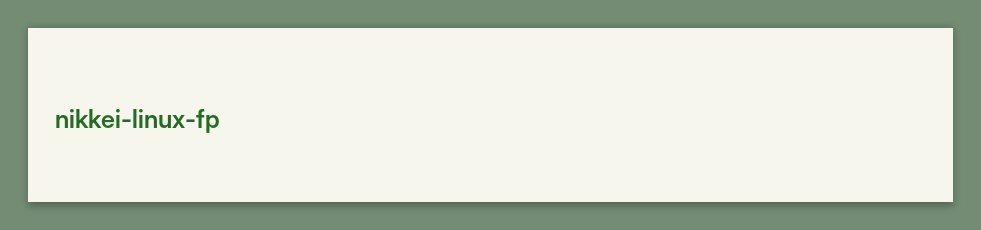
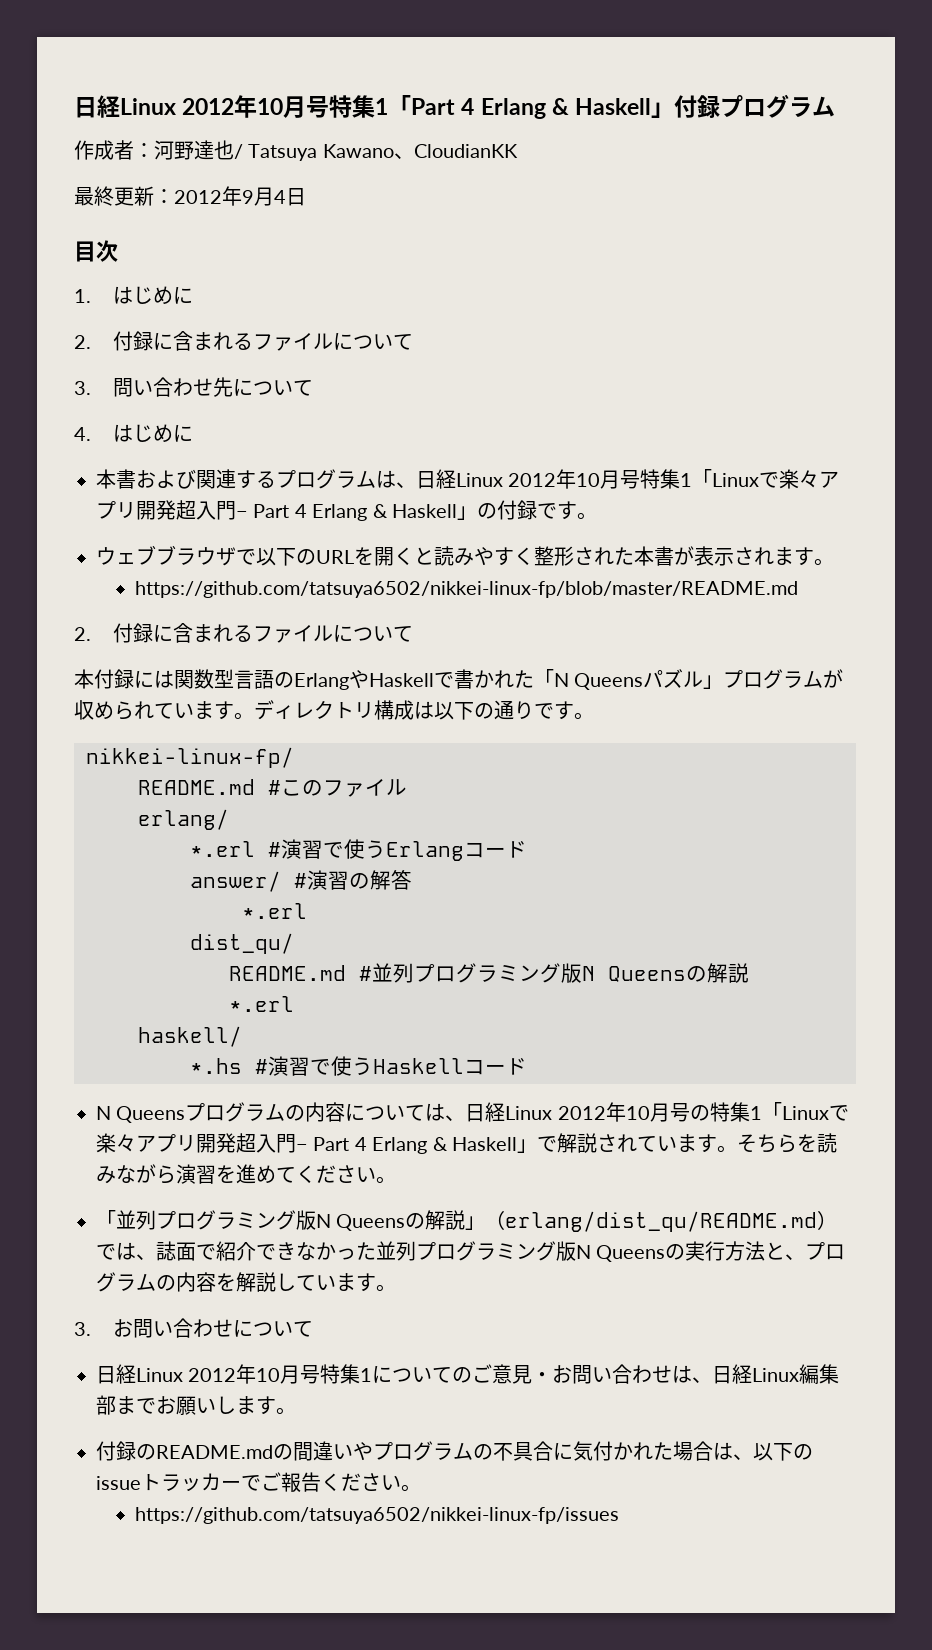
[55,109,220,133] nikkei-linux-fp -> [74,94,836,119] [74,140,518,161] [74,186,306,206] [74,240,118,262] [74,286,194,305] [74,331,414,351] [74,377,314,397] [74,424,194,443] [96,469,840,489] [96,500,597,521] [96,545,834,566] [135,581,799,598] [74,623,414,643] [74,669,844,690] [74,700,594,720] [86,747,294,768] [138,779,407,797] [138,809,229,830] [190,839,527,861] [190,870,412,892] [242,903,307,919] [190,933,294,954] [229,963,749,983] [229,996,294,1012] [138,1026,242,1047] [190,1056,527,1076] [96,1102,849,1123] [96,1133,837,1154] [96,1164,396,1184] [96,1210,838,1232] [96,1241,846,1262] [96,1272,396,1292] [74,1318,314,1338] [96,1364,840,1384] [96,1395,296,1415] [96,1441,813,1461] [96,1472,421,1493] [135,1507,620,1524] 日経Linux 2012年10月号特集1「Part 4 Erlang & Haskell」付録プログラム // 作成者：河野達也/ Tatsuya Kawano、CloudianKK // 最終更新：2012年9月4日 // 目次 // 1.はじめに // 2.付録に含まれるファイルについて // 3.問い合わせ先について // 4.はじめに // 本書および関連するプログラムは、日経Linux 2012年10月号特集1「Linuxで楽々アプリ開発超入門− Part 4 Erlang & Haskell」の付録です。 // ウェブブラウザで以下のURLを開くと読みやすく整形された本書が表示されます。 // https://github.com/tatsuya6502/nikkei-linux-fp/blob/master/README.md // 2.付録に含まれるファイルについて // 本付録には関数型言語のErlangやHaskellで書かれた「N Queensパズル」プログラムが収められています。ディレクトリ構成は以下の通りです。 // nikkei-linux-fp/ // README.md #このファイル // erlang/ // *.erl #演習で使うErlangコード // answer/ #演習の解答 // *.erl // dist_qu/ // README.md #並列プログラミング版N Queensの解説 // *.erl // haskell/ // *.hs #演習で使うHaskellコード // N Queensプログラムの内容については、日経Linux 2012年10月号の特集1「Linuxで楽々アプリ開発超入門− Part 4 Erlang & Haskell」で解説されています。そちらを読みながら演習を進めてください。 // 「並列プログラミング版N Queensの解説」（erlang/dist_qu/README.md）では、誌面で紹介できなかった並列プログラミング版N Queensの実行方法と、プログラムの内容を解説しています。 // 3.お問い合わせについて // 日経Linux 2012年10月号特集1についてのご意見・お問い合わせは、日経Linux編集部までお願いします。 // 付録のREADME.mdの間違いやプログラムの不具合に気付かれた場合は、以下のissueトラッカーでご報告ください。 // https://github.com/tatsuya6502/nikkei-linux-fp/issues

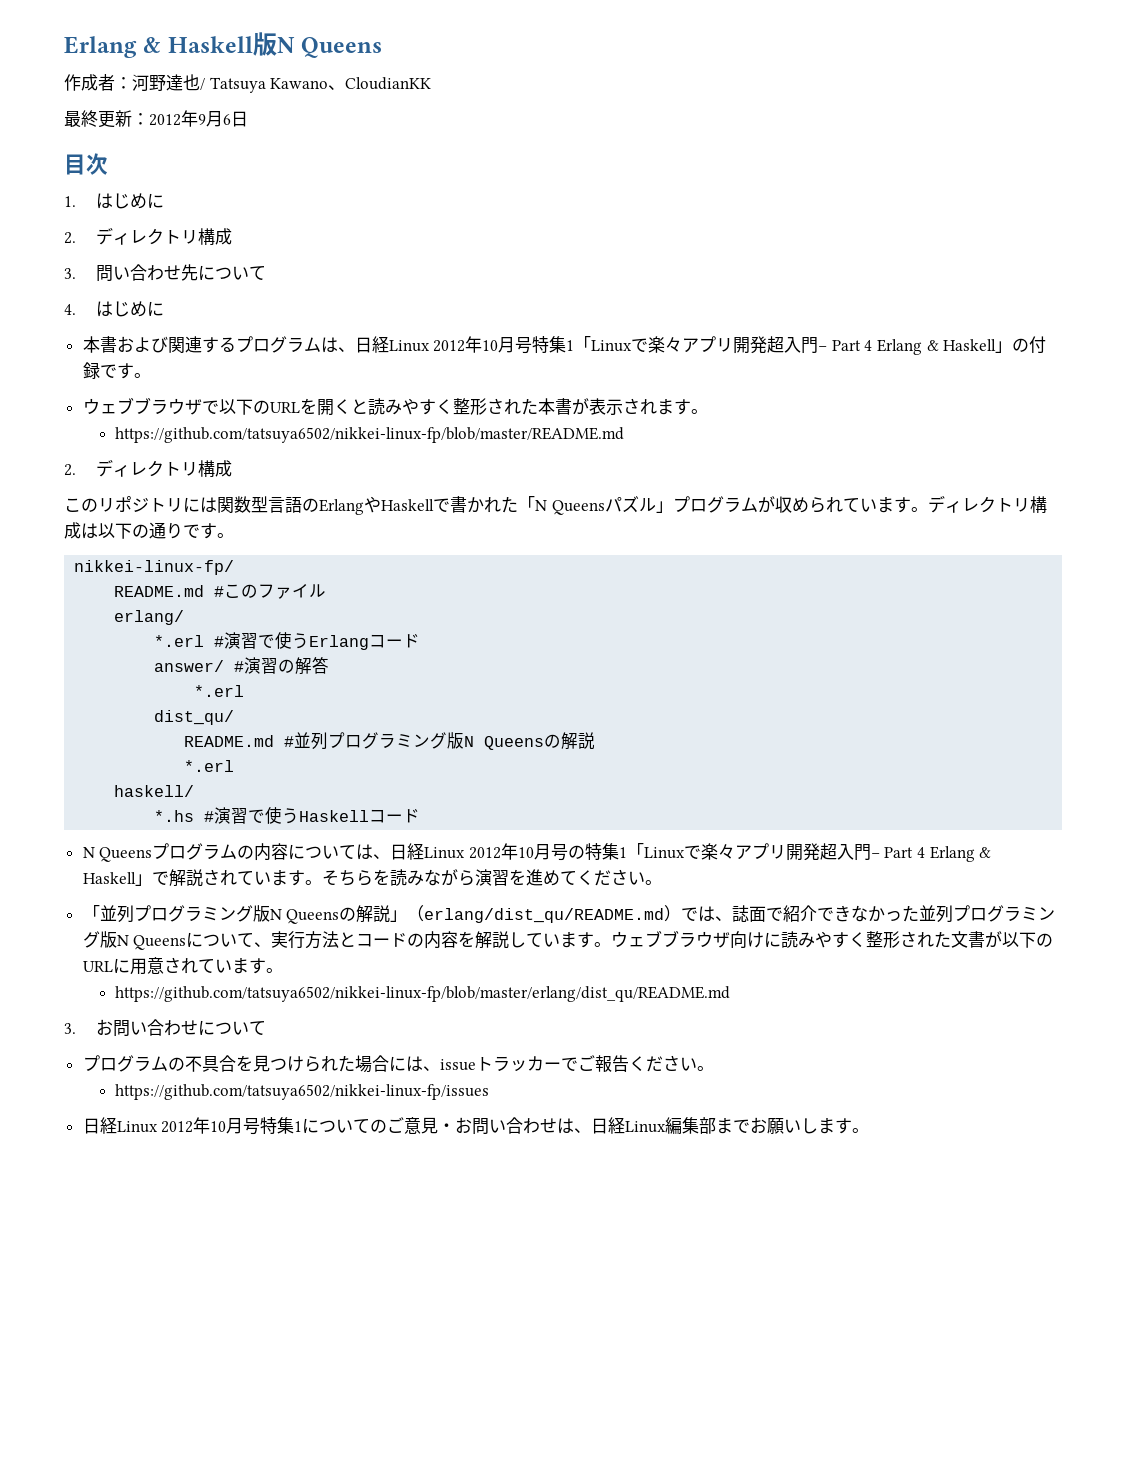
[74,94,836,119] 日経Linux 2012年10月号特集1「Part 4 Erlang & Haskell」付録プログラム -> [64,32,383,58] Erlang & Haskell版N Queens
[274,190,286,204] 4 -> [223,114,231,125] 6
[113,331,414,351] 付録に含まれるファイルについて -> [96,227,233,245] ディレクトリ構成
[113,623,414,643] [74,669,134,689] 付録に含まれるファイルについて // 本付録 -> [96,459,233,477] [64,496,183,512] ディレクトリ構成 // このリポジトリ
[665,1241,846,1261] [96,1272,156,1292] の実行方法と、プログラム -> [186,931,408,949] について、実行方法とコード
(396, 1288) none -> [611,930,1054,948] [82,957,283,975] [115,986,731,1002] ウェブブラウザ向けに読みやすく整形された文書が以下のURLに用意されています。 // https://github.com/tatsuya6502/nikkei-linux-fp/blob/master/erlang/dist_qu/README.md
(314, 1329) none -> [82,1055,714,1073] [115,1084,490,1100] // プログラムの不具合を見つけられた場合には、issueトラッカーでご報告ください。 // https://github.com/tatsuya6502/nikkei-linux-fp/issues
[96,1441,813,1461] [96,1472,421,1493] [135,1507,620,1524] // 付録のREADME.mdの間違いやプログラムの不具合に気付かれた場合は、以下のissueトラッカーでご報告ください。 // https://github.com/tatsuya6502/nikkei-linux-fp/issues -> (870, 1130) none

